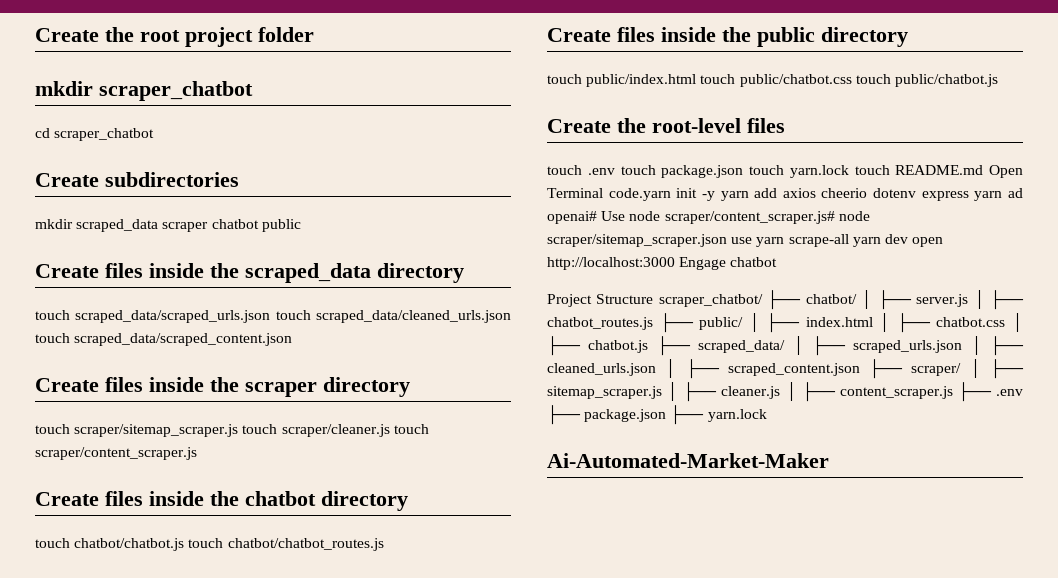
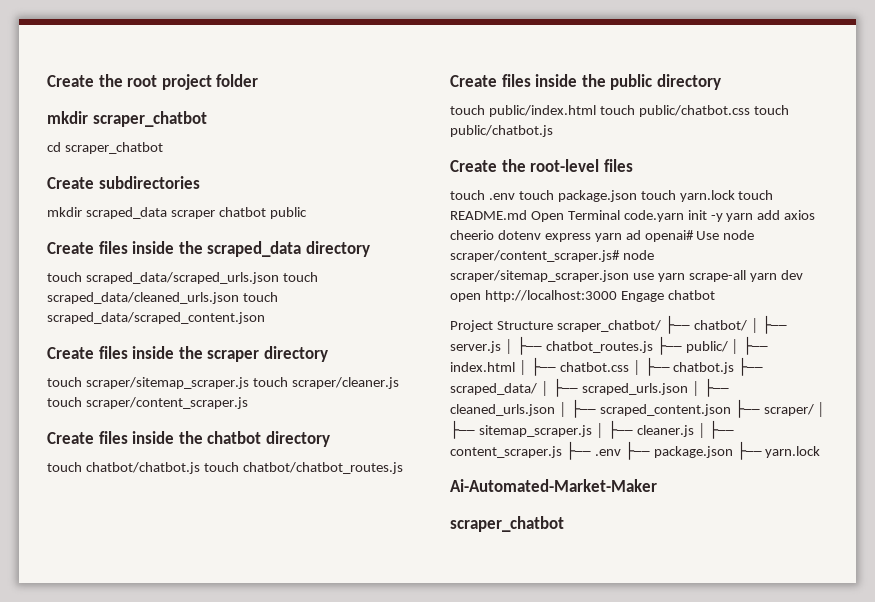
(829, 460) none -> [450,516,564,532] // scraper_chatbot

